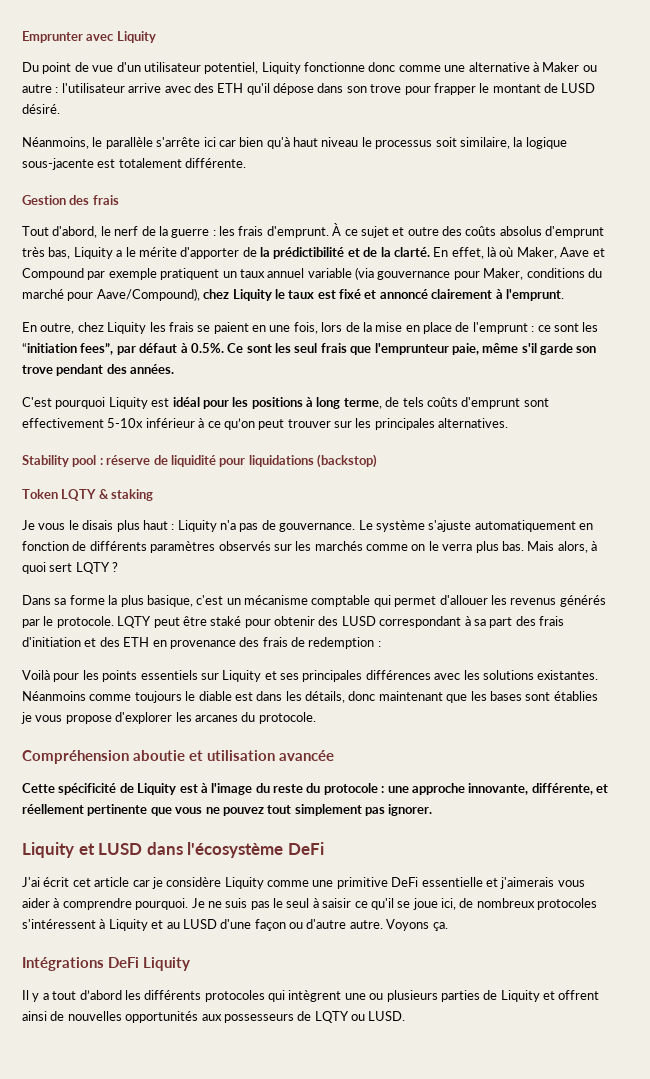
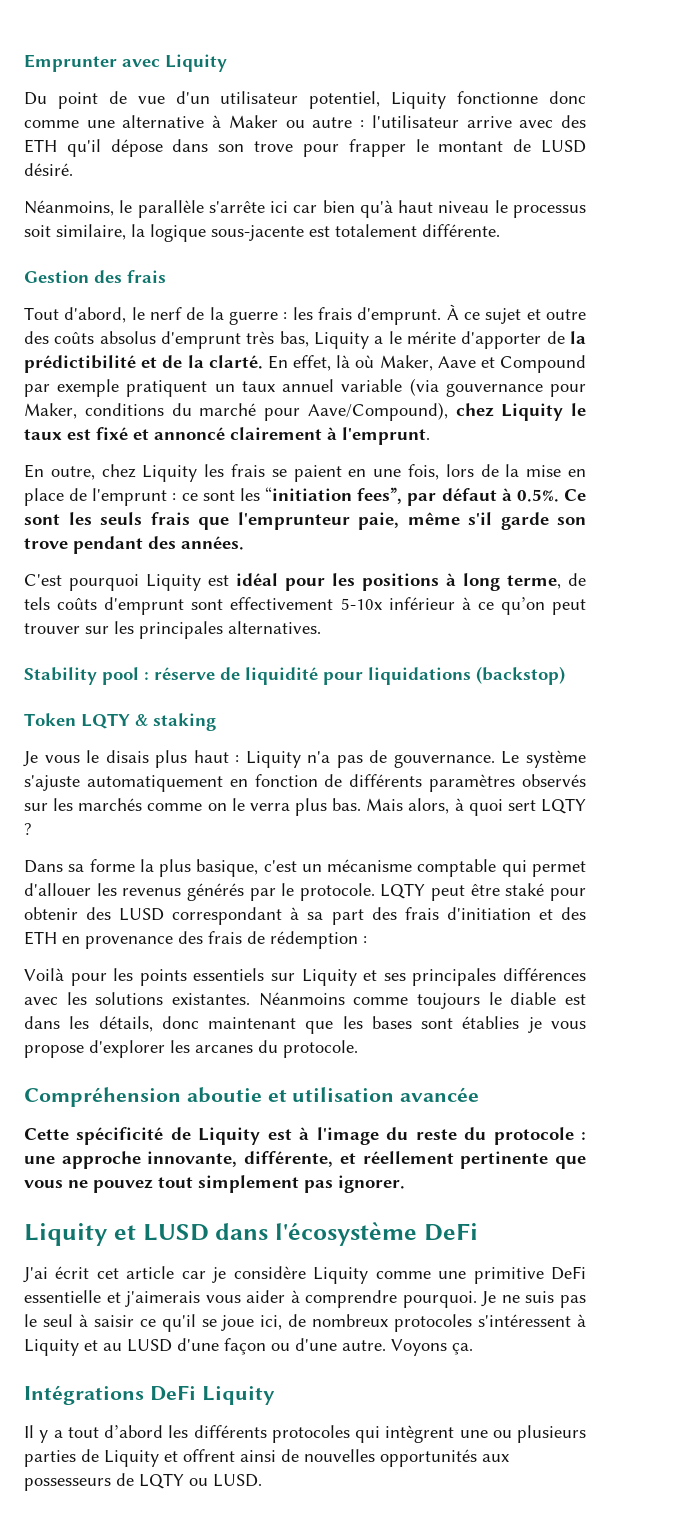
[294,343,318,353] seul -> [100,512,142,525] seuls
[308,637,375,649] redemption -> [270,931,358,949] rédemption
[306,919,347,929] d'autre -> [295,1338,337,1351] d'une

